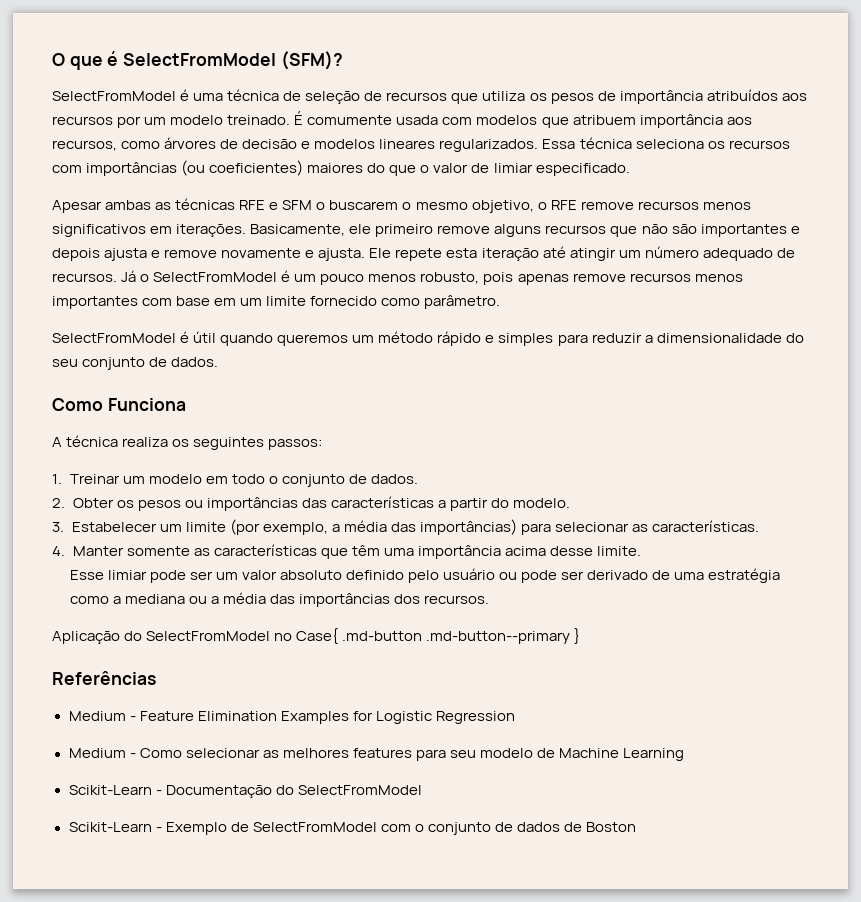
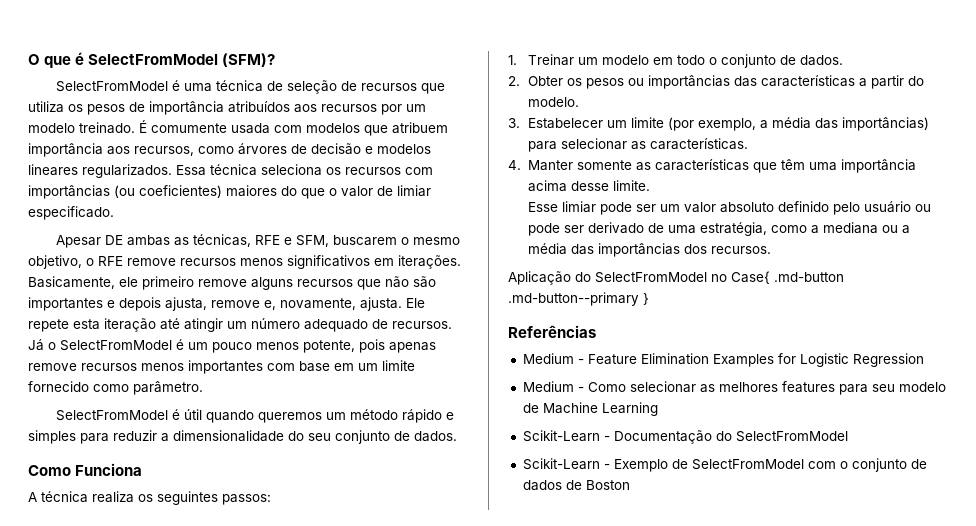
(102, 206) none -> [104,235,123,245] DE
[175,198,236,210] técnicas -> [192,234,251,247] técnicas,
[282,200,326,210] SFM o -> [295,235,329,247] SFM,
[104,248,315,261] ajusta e remove novamente e -> [165,297,356,311] ajusta, remove e, novamente,
[420,272,480,284] robusto, -> [303,340,355,353] potente,
[708,568,781,583] estratégia -> [699,222,767,236] estratégia,

